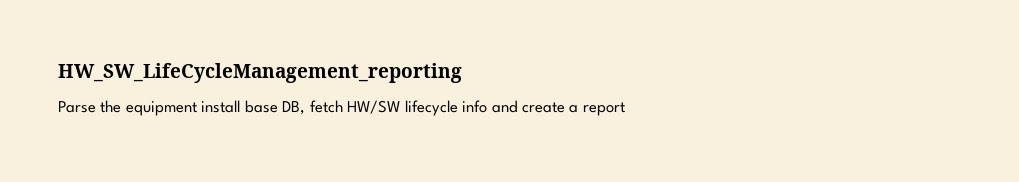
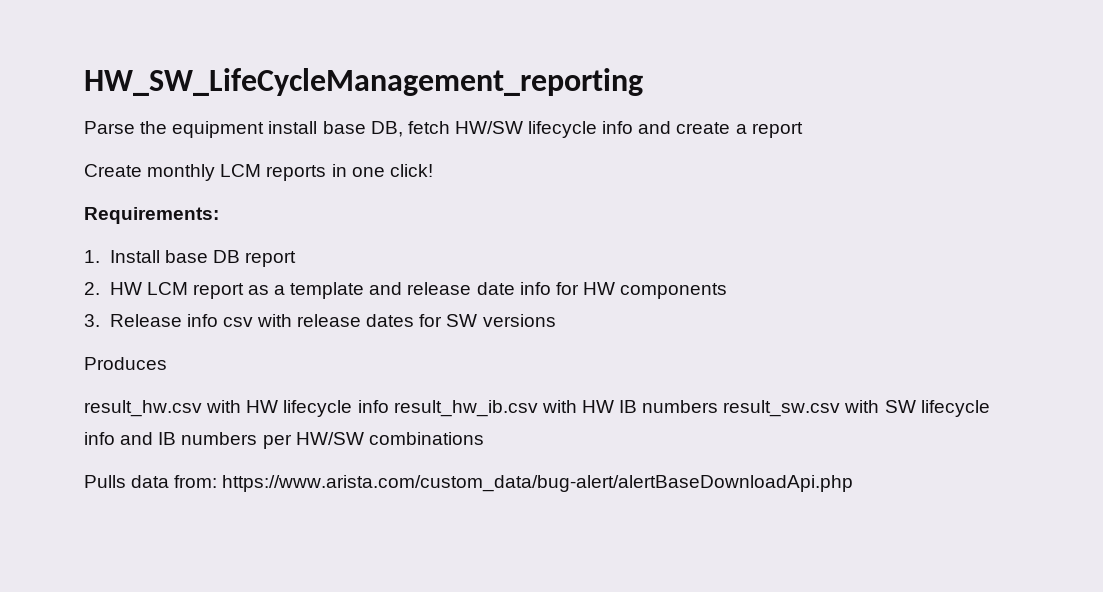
(625, 109) none -> [84,164,433,181] [84,207,219,224] [84,250,296,267] [84,282,728,299] [84,314,556,327] [84,357,167,370] [84,400,990,417] [84,432,484,449] [84,475,854,492] // Create monthly LCM reports in one click! // Requirements: // 1. Install base DB report // 2. HW LCM report as a template and release date info for HW components // 3. Release info csv with release dates for SW versions // Produces // result_hw.csv with HW lifecycle info result_hw_ib.csv with HW IB numbers result_sw.csv with SW lifecycle info and IB numbers per HW/SW combinations // Pulls data from: https://www.arista.com/custom_data/bug-alert/alertBaseDownloadApi.php

